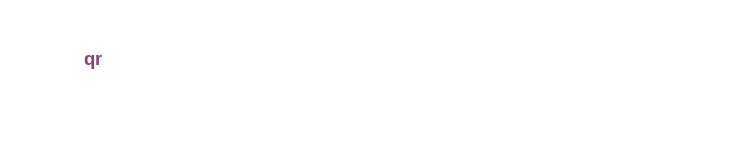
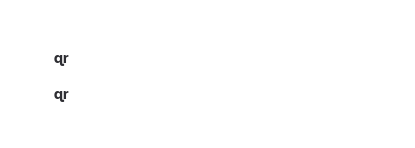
[84,54,102,69] qr -> [54,55,69,66] [54,91,69,102] qr // qr

